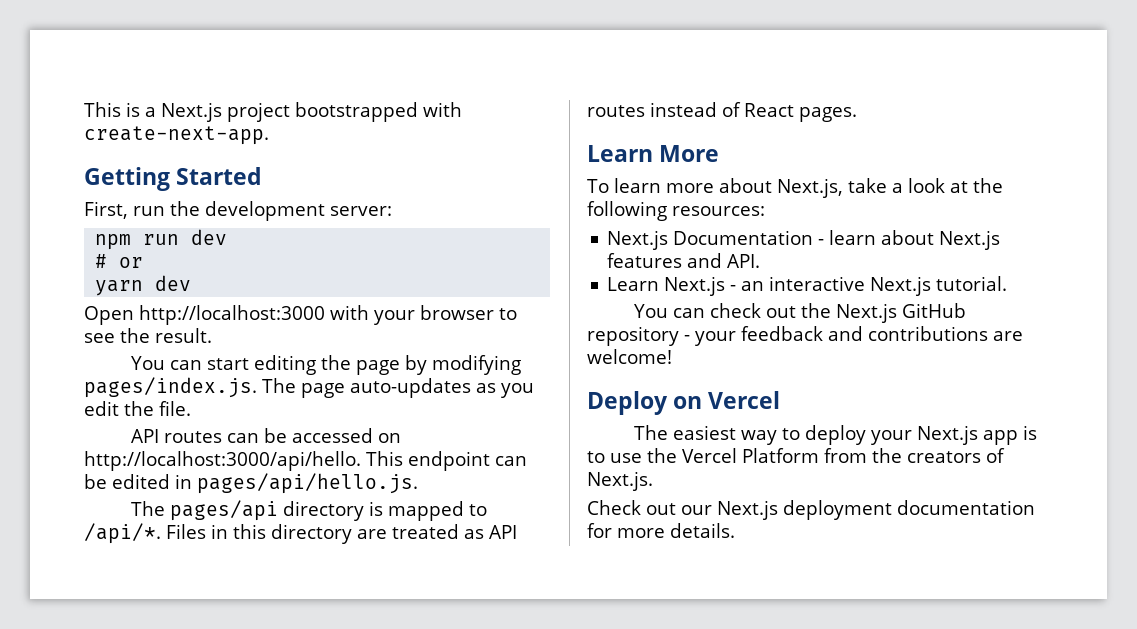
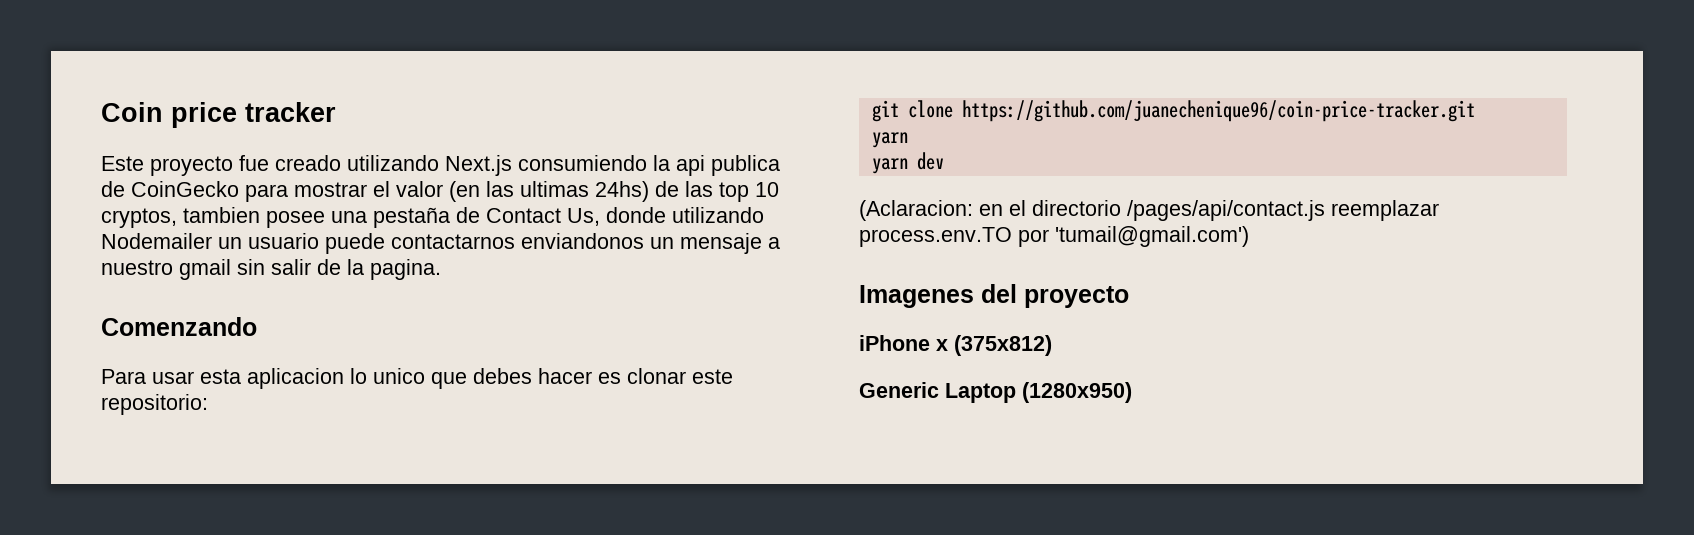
[84,102,462,122] [84,126,269,145] [84,167,263,191] [84,201,392,221] [95,229,228,250] [95,254,144,268] [95,275,192,296] [84,305,517,325] [84,328,212,343] [131,355,522,375] [84,377,534,398] [84,401,191,416] [131,428,402,443] [84,451,527,471] [84,473,418,494] [131,500,488,521] [84,523,517,544] [587,102,857,122] [587,145,720,162] [587,178,1003,198] [587,201,765,221] [607,230,1001,250] [607,253,761,268] [607,276,1008,296] [634,303,967,323] [587,326,1023,346] [587,349,672,364] [587,391,781,415] [634,425,1038,445] [587,448,1005,463] [587,471,653,491] [587,500,1035,520] [587,523,735,538] This is a Next.js project bootstrapped with create-next-app. // Getting Started // First, run the development server: // npm run dev // # or // yarn dev // Open http://localhost:3000 with your browser to see the result. // You can start editing the page by modifying pages/index.js. The page auto-updates as you edit the file. // API routes can be accessed on http://localhost:3000/api/hello. This endpoint can be edited in pages/api/hello.js. // The pages/api directory is mapped to /api/*. Files in this directory are treated as API routes instead of React pages. // Learn More // To learn more about Next.js, take a look at the following resources: // Next.js Documentation - learn about Next.js features and API. // Learn Next.js - an interactive Next.js tutorial. // You can check out the Next.js GitHub repository - your feedback and contributions are welcome! // Deploy on Vercel // The easiest way to deploy your Next.js app is to use the Vercel Platform from the creators of Next.js. // Check out our Next.js deployment documentation for more details. -> [101,102,336,128] [101,155,780,176] [101,181,779,202] [101,207,764,228] [101,233,780,254] [101,259,441,280] [101,317,257,336] [101,368,733,389] [101,394,208,415] [871,100,1475,122] [871,132,908,148] [871,152,944,174] [859,200,1439,221] [859,226,1249,247] [859,284,1129,308] [859,335,1052,356] [859,382,1132,403] Coin price tracker // Este proyecto fue creado utilizando Next.js consumiendo la api publica de CoinGecko para mostrar el valor (en las ultimas 24hs) de las top 10 cryptos, tambien posee una pestaña de Contact Us, donde utilizando Nodemailer un usuario puede contactarnos enviandonos un mensaje a nuestro gmail sin salir de la pagina. // Comenzando // Para usar esta aplicacion lo unico que debes hacer es clonar este repositorio: // git clone https://github.com/juanechenique96/coin-price-tracker.git // yarn // yarn dev // (Aclaracion: en el directorio /pages/api/contact.js reemplazar process.env.TO por 'tumail@gmail.com') // Imagenes del proyecto // iPhone x (375x812) // Generic Laptop (1280x950)

